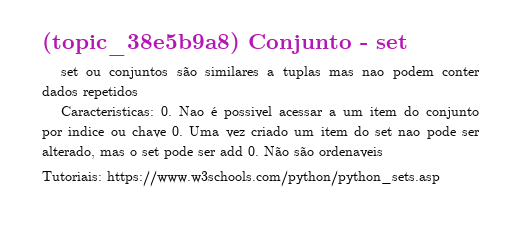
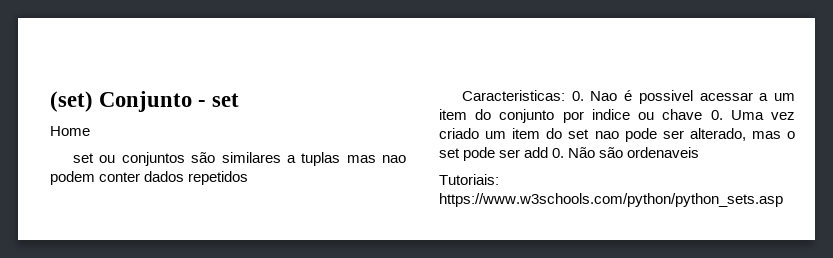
[42,32,240,56] (topic_38e5b9a8) -> [50,91,93,112] (set)
(408, 42) none -> [50,126,90,136] // Home

